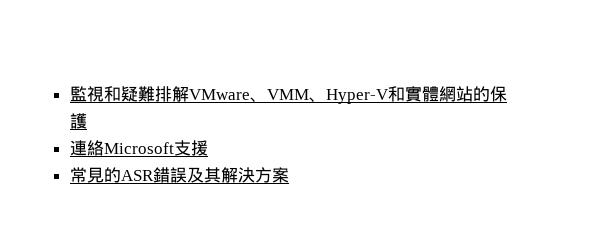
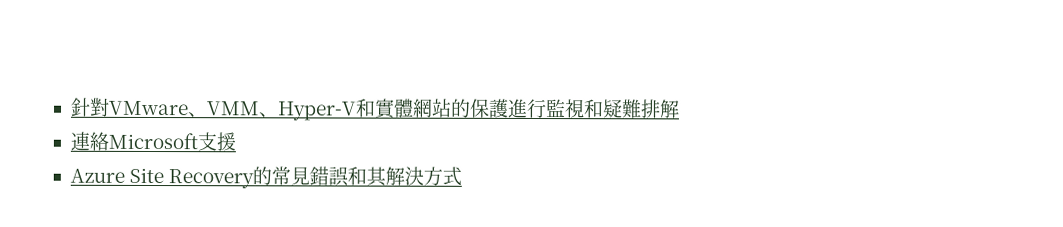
[69,86,189,102] 監視和疑難排解 -> [69,97,110,117] 針對
(87, 121) none -> [506,98,680,119] 進行監視和疑難排解
[69,167,204,183] 常見的ASR錯誤及 -> [69,166,368,189] Azure Site Recovery的常見錯誤和
[271,167,289,183] 案 -> [442,166,463,186] 式

